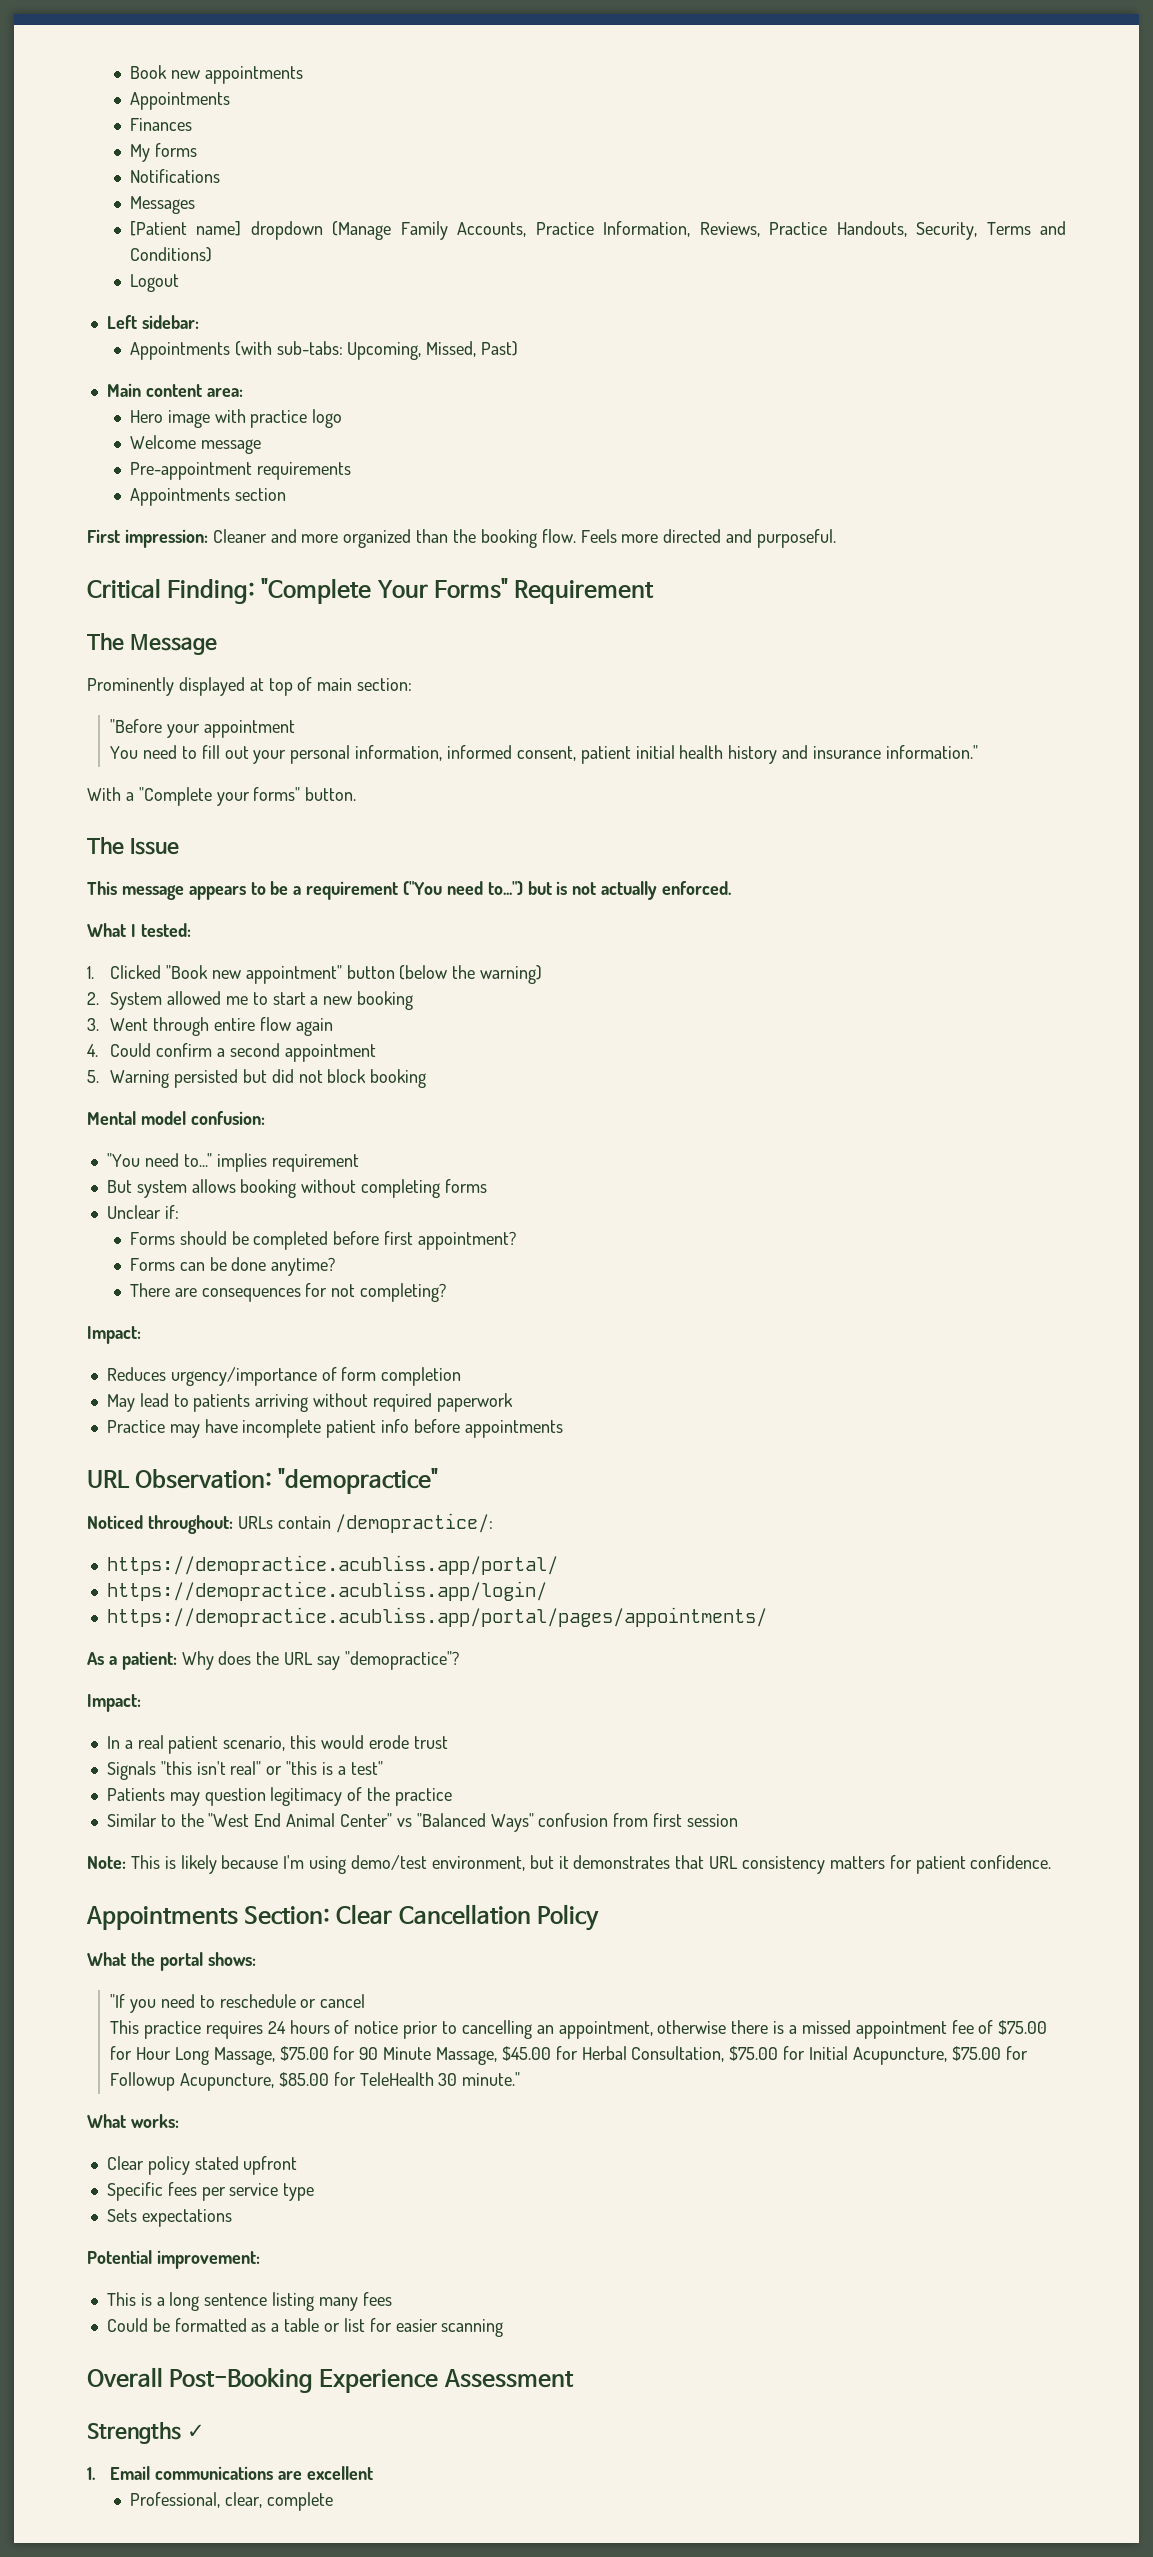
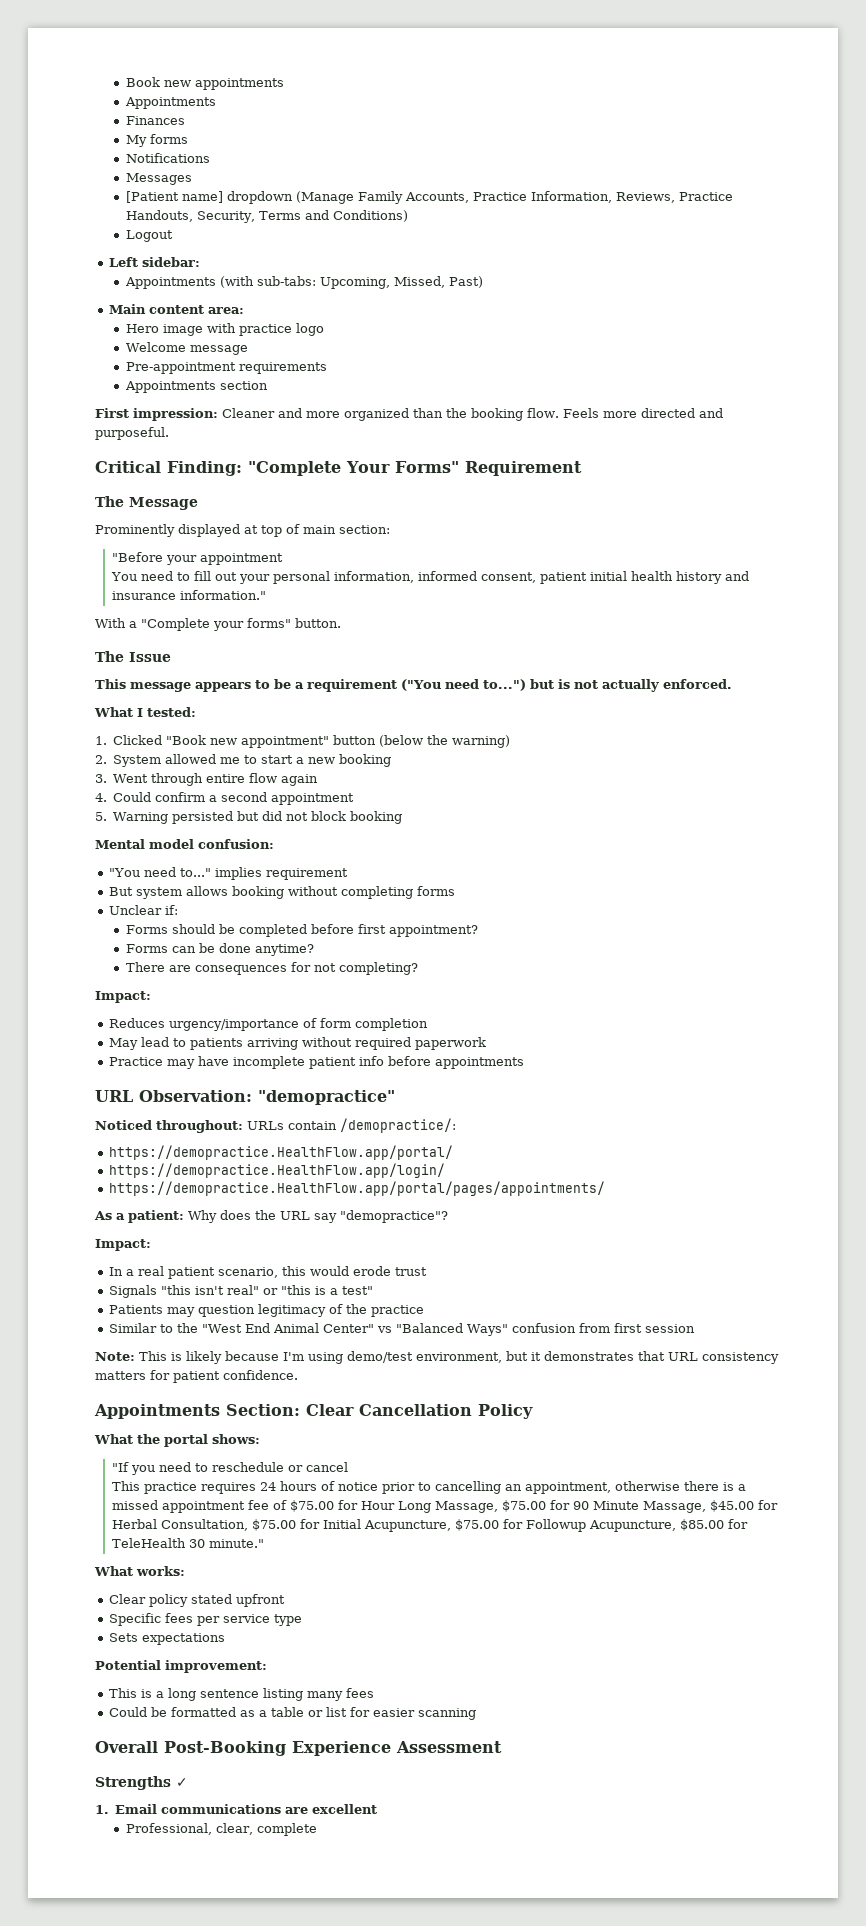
[106,1555,558,1575] [106,1581,547,1601] [106,1607,767,1627] https://demopractice.acubliss.app/portal/ // https://demopractice.acubliss.app/login/ // https://demopractice.acubliss.app/portal/pages/appointments/ -> [108,1145,453,1160] [108,1163,445,1178] [108,1181,605,1196] https://demopractice.HealthFlow.app/portal/ // https://demopractice.HealthFlow.app/login/ // https://demopractice.HealthFlow.app/portal/pages/appointments/

